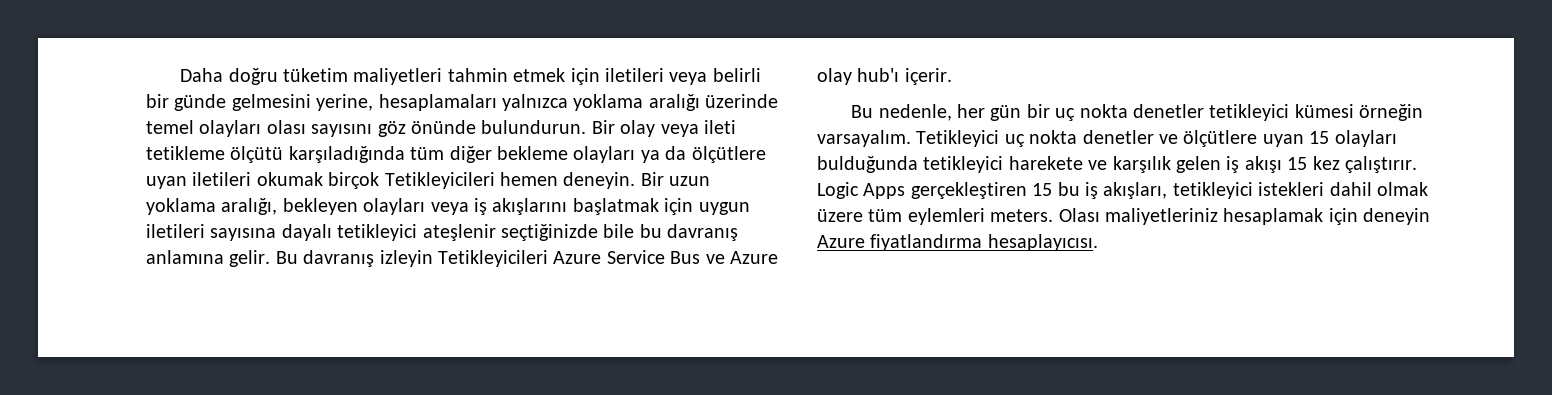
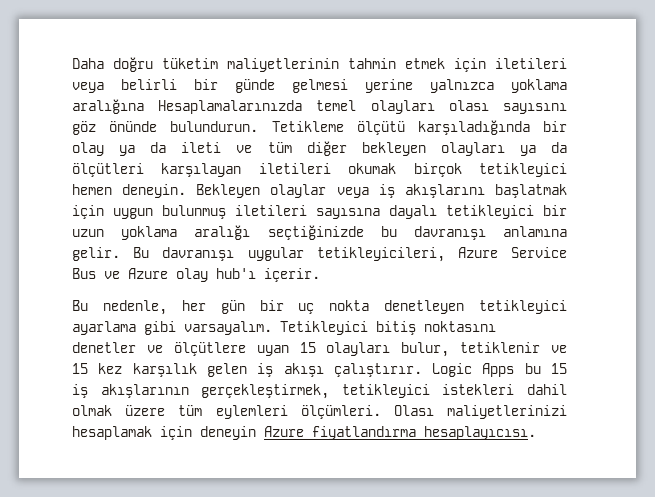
[353,68,443,85] maliyetleri -> [227,58,339,72] maliyetlerinin
[231,94,779,111] gelmesini yerine, hesaplamaları yalnızca yoklama aralığı üzerinde -> [292,79,567,93] [72,99,303,114] gelmesi yerine yalnızca yoklama aralığına Hesaplamalarınızda
[591,120,736,137] [146,146,405,163] Bir olay veya ileti tetikleme ölçütü karşıladığında -> [271,120,567,135] [72,142,253,156] Tetikleme ölçütü karşıladığında bir olay ya da ileti ve
[496,146,568,160] bekleme -> [361,142,426,156] bekleyen
[691,146,766,163] [146,176,187,189] ölçütlere uyan -> [72,163,242,177] ölçütleri karşılayan
[384,172,495,189] Tetikleyicileri -> [478,163,567,177] tetikleyici
[640,172,711,186] [146,198,426,215] Bir uzun yoklama aralığı, bekleyen olayları -> [196,184,327,198] Bekleyen olaylar
(750, 208) none -> [162,205,226,219] bulunmuş
[422,224,739,241] [146,250,548,267] ateşlenir seçtiğinizde bile bu davranış anlamına gelir. Bu davranış izleyin Tetikleyicileri -> [543,205,567,216] [72,225,567,240] [72,247,445,262] bir uzun yoklama aralığı seçtiğinizde bu davranışı anlamına gelir. Bu davranışı uygular tetikleyicileri,
[1132,104,1424,121] [817,130,1078,147] denetler tetikleyici kümesi örneğin varsayalım. Tetikleyici uç nokta -> [384,300,567,314] [72,321,496,335] denetleyen tetikleyici ayarlama gibi varsayalım. Tetikleyici bitiş noktasını
[817,156,1108,173] bulduğunda tetikleyici harekete ve -> [401,342,567,357] [72,363,123,374] bulur, tetiklenir ve 15 kez
[1287,156,1340,170] 15 kez -> (324, 370) none
[910,182,1168,199] gerçekleştiren 15 bu iş akışları, -> [524,363,567,374] [72,384,330,399] bu 15 iş akışlarının gerçekleştirmek,
[990,208,1218,225] meters. Olası maliyetleriniz -> [300,405,567,419] ölçümleri. Olası maliyetlerinizi

